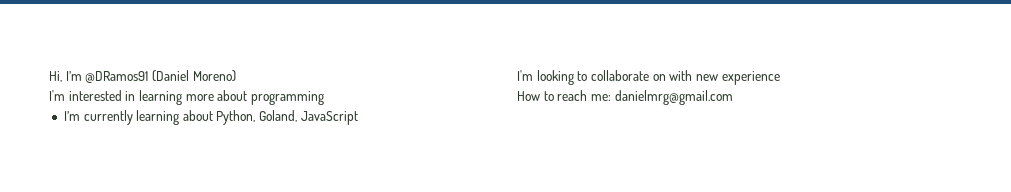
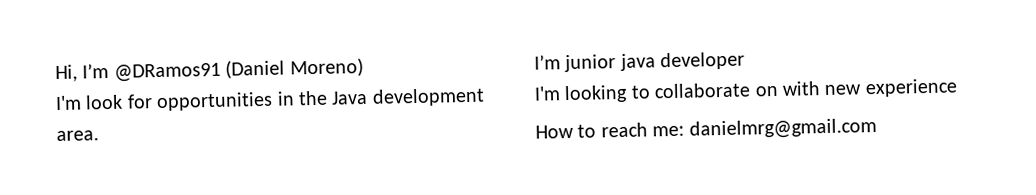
[68,90,324,105] [63,110,358,125] interested in learning more about programming // I’m currently learning about Python, Goland, JavaScript -> [85,87,485,112] [56,130,99,142] [534,51,746,73] look for opportunities in the Java development area. // I’m junior java developer

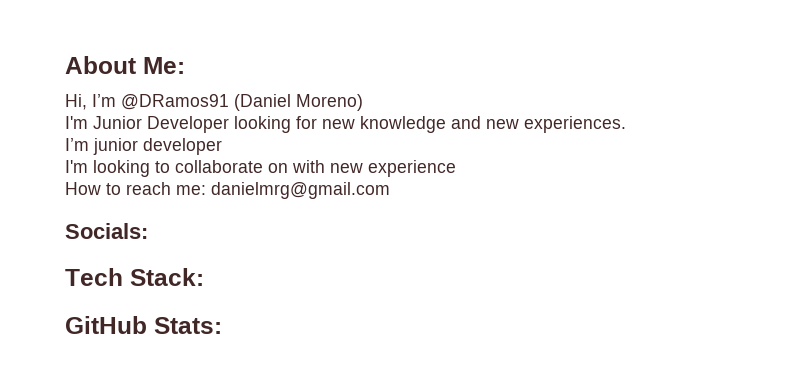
(55, 73) none -> [65,56,185,74] About Me: //
[85,87,485,112] [56,130,99,142] look for opportunities in the Java development area. -> [93,116,626,133] Junior Developer looking for new knowledge and new experiences.
[619,53,656,72] java -> (138, 146) none
(877, 128) none -> [65,223,148,239] [65,268,204,286] [65,316,222,334] // Socials: // Tech Stack: // GitHub Stats:

